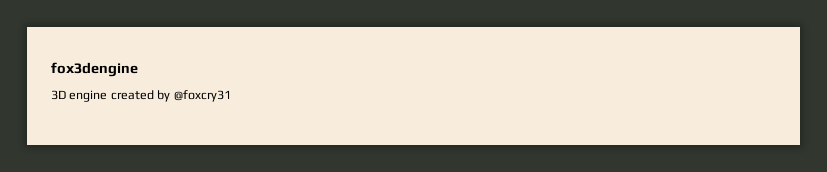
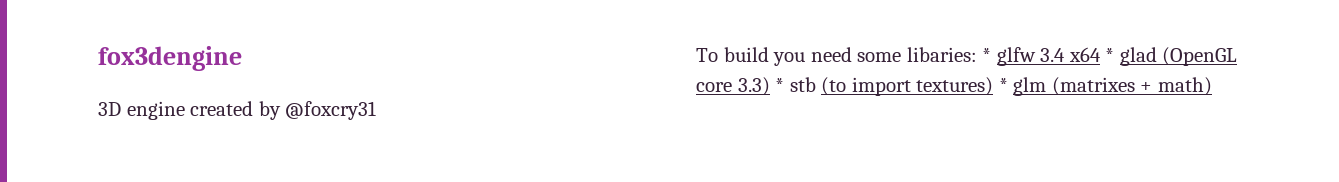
(231, 96) none -> [696,47,1238,66] [696,77,1212,96] // To build you need some libaries: * glfw 3.4 x64 * glad (OpenGL core 3.3) * stb (to import textures) * glm (matrixes + math)

